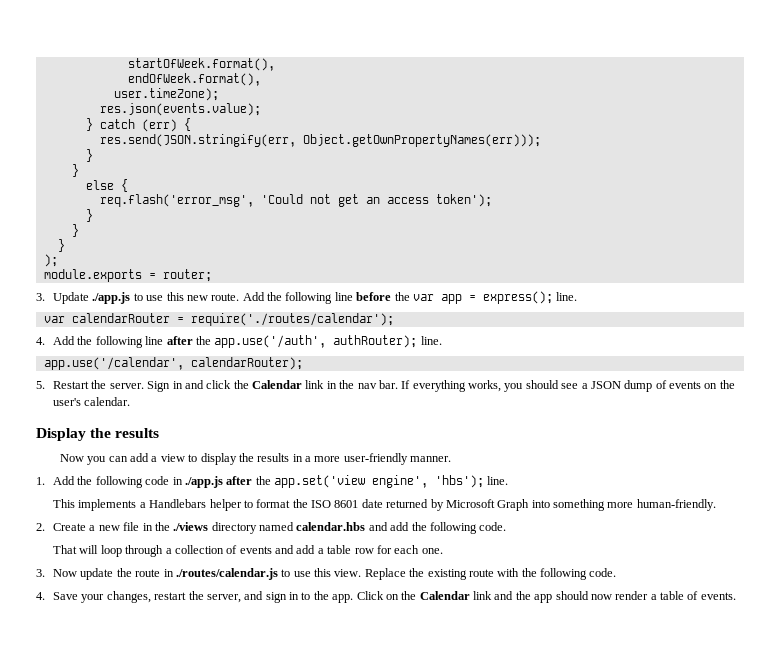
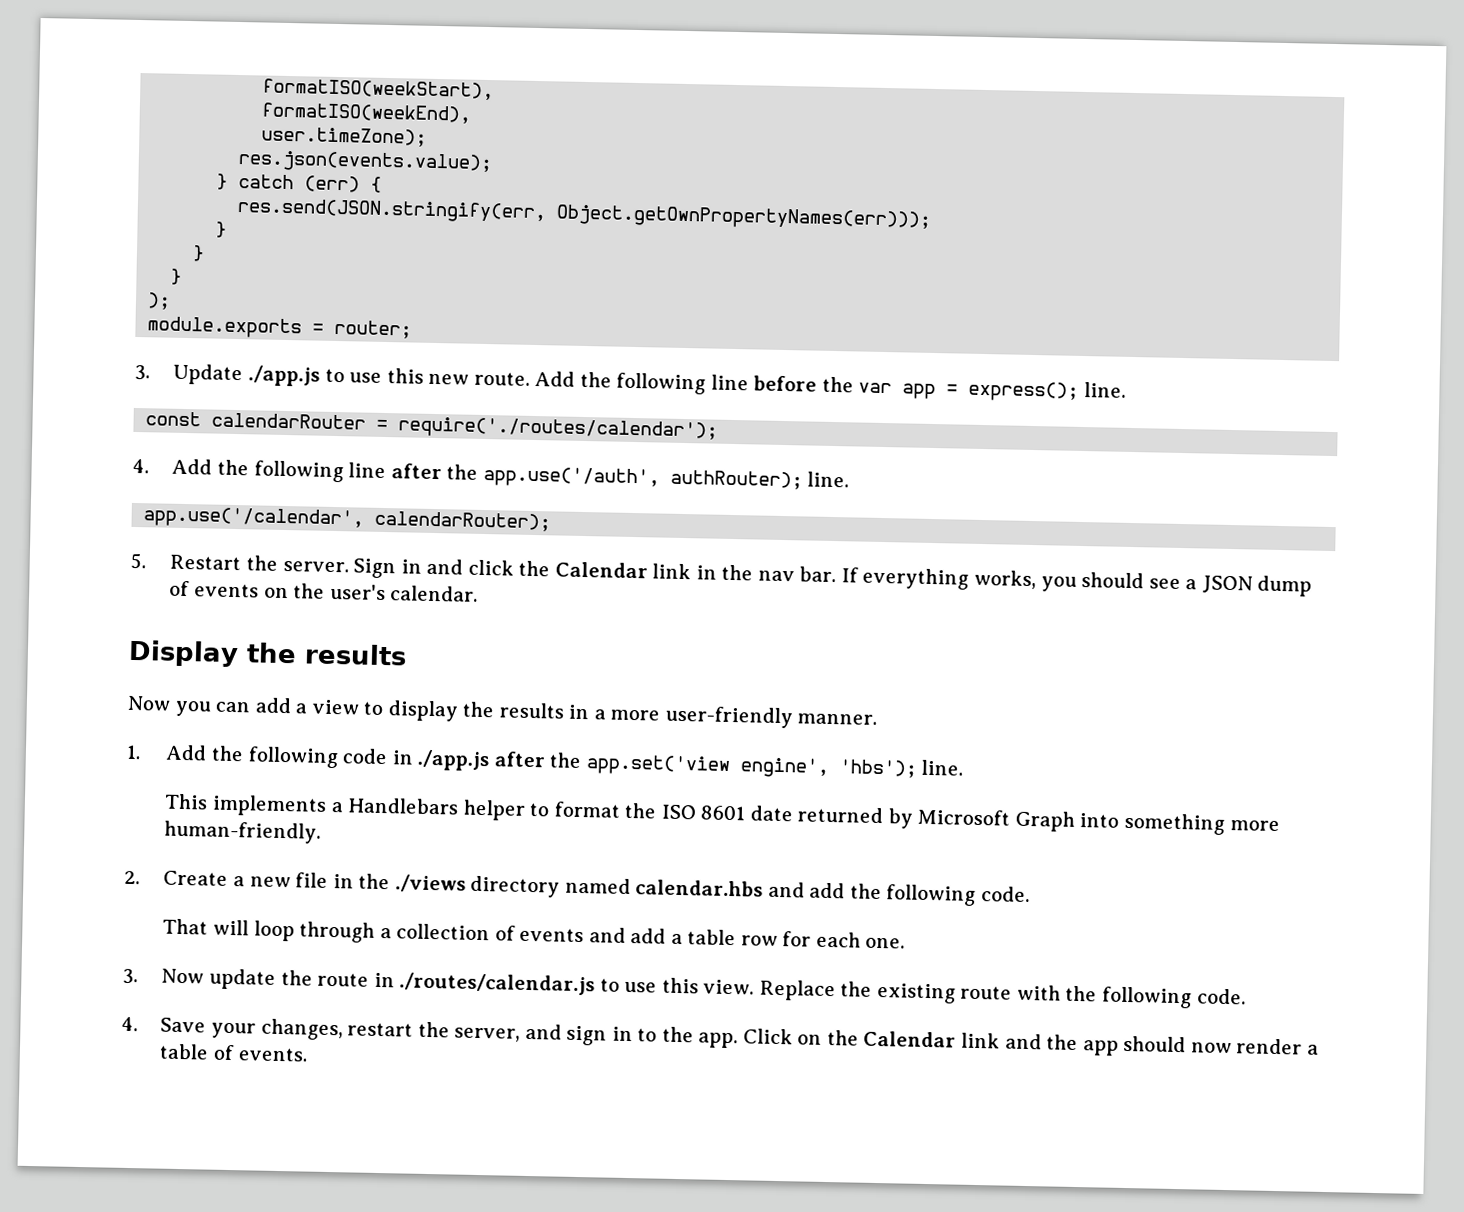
[127,58,275,71] [127,73,261,86] startOfWeek.format(), // endOfWeek.format(), -> [262,78,495,101] [261,102,472,124] formatISO(weekStart), // formatISO(weekEnd),
[85,179,128,192] [99,194,492,207] [85,209,93,222] [71,224,79,237] // else { // req.flash('error_msg', 'Could not get an access token'); // } // } -> (206, 253) none
[43,316,65,323] var -> [145,411,202,427] const

